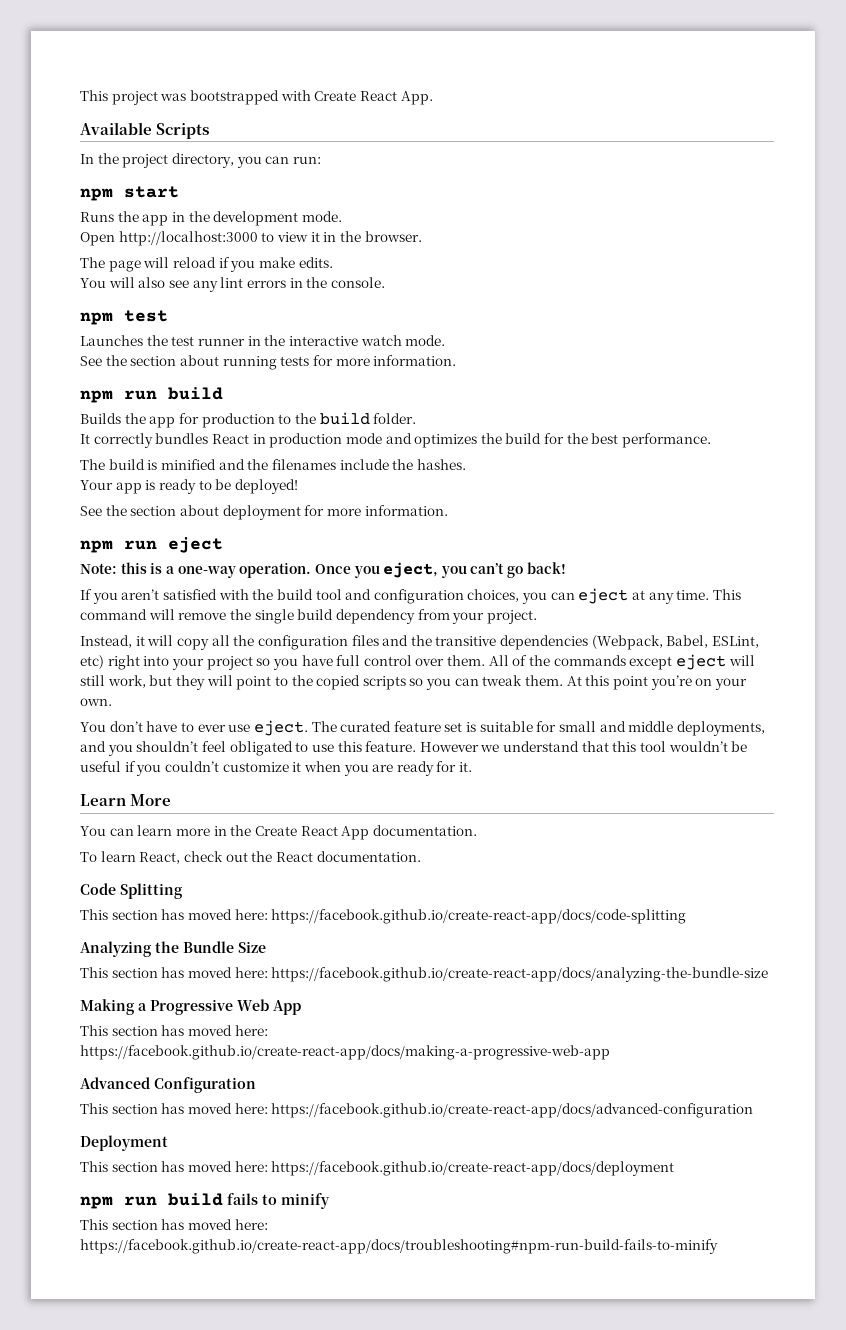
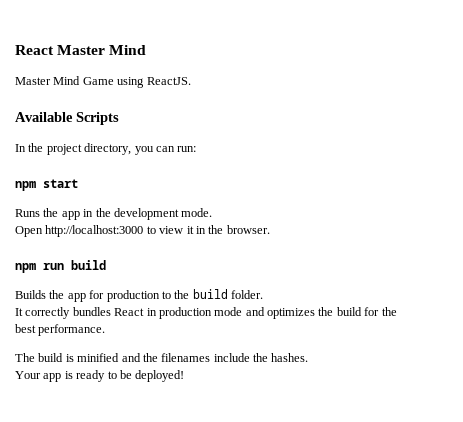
[80,90,433,105] This project was bootstrapped with Create React App. -> [15,45,147,55] [15,76,191,88] React Master Mind // Master Mind Game using ReactJS.
[80,257,333,272] [80,277,385,292] [80,310,168,325] [80,335,446,346] [80,355,457,370] // The page will reload if you make edits. // You will also see any lint errors in the console. // npm test // Launches the test runner in the interactive watch mode. // See the section about running tests for more information. -> (270, 229) none
[80,505,448,520] [80,537,223,553] [80,562,566,578] [80,588,741,604] [80,609,537,624] [80,635,760,650] [80,654,755,670] [80,675,747,690] [80,698,112,706] [80,720,765,736] [80,741,748,756] [80,761,473,776] [80,794,172,806] [80,825,477,840] [80,851,421,864] [80,883,183,899] [80,909,687,924] [80,941,266,957] [80,967,769,982] [80,999,301,1015] [80,1025,268,1036] [80,1045,610,1060] [80,1077,256,1093] [80,1103,754,1118] [80,1135,168,1151] [80,1161,675,1176] [80,1193,330,1209] [80,1219,268,1230] [80,1239,718,1254] // See the section about deployment for more information. // npm run eject // Note: this is a one-way operation. Once you eject, you can’t go back! // If you aren’t satisfied with the build tool and configuration choices, you can eject at any time. This command will remove the single build dependency from your project. // Instead, it will copy all the configuration files and the transitive dependencies (Webpack, Babel, ESLint, etc) right into your project so you have full control over them. All of the commands except eject will still work, but they will point to the copied scripts so you can tweak them. At this point you’re on your own. // You don’t have to ever use eject. The curated feature set is suitable for small and middle deployments, and you shouldn’t feel obligated to use this feature. However we understand that this tool wouldn’t be useful if you couldn’t customize it when you are ready for it. // Learn More // You can learn more in the Create React App documentation. // To learn React, check out the React documentation. // Code Splitting // This section has moved here: https://facebook.github.io/create-react-app/docs/code-splitting // Analyzing the Bundle Size // This section has moved here: https://facebook.github.io/create-react-app/docs/analyzing-the-bundle-size // Making a Progressive Web App // This section has moved here: https://facebook.github.io/create-react-app/docs/making-a-progressive-web-app // Advanced Configuration // This section has moved here: https://facebook.github.io/create-react-app/docs/advanced-configuration // Deployment // This section has moved here: https://facebook.github.io/create-react-app/docs/deployment // npm run build fails to minify // This section has moved here: https://facebook.github.io/create-react-app/docs/troubleshooting#npm-run-build-fails-to-minify -> (185, 376) none

